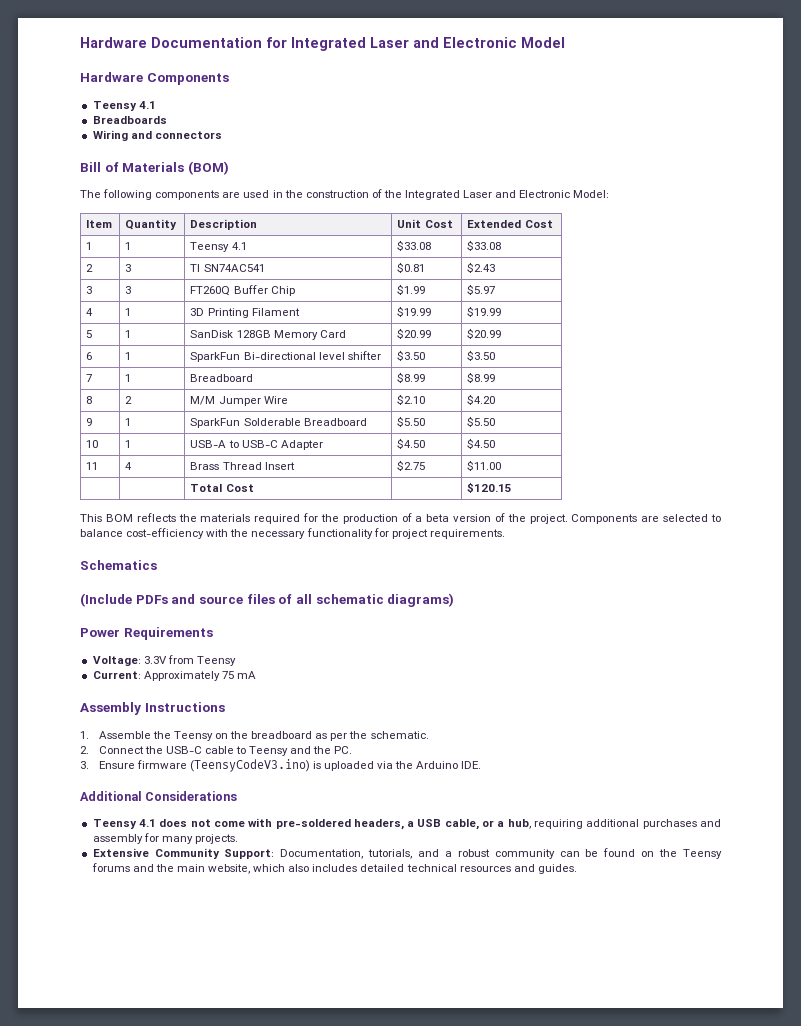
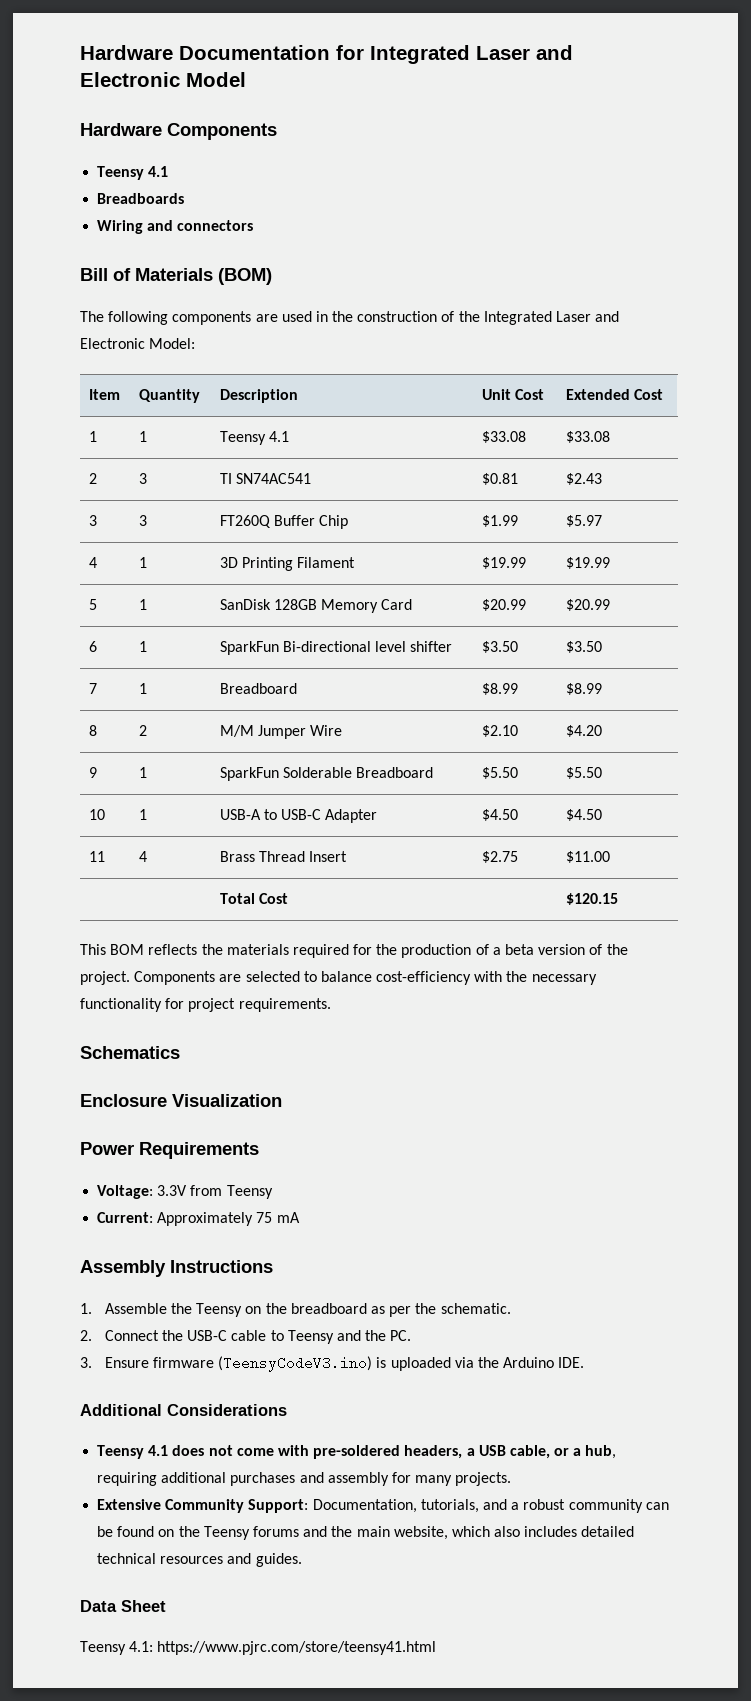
[80,593,455,607] (Include PDFs and source files of all schematic diagrams) -> [80,1094,282,1107] Enclosure Visualization
(577, 869) none -> [80,1600,166,1612] [80,1641,437,1655] // Data Sheet // Teensy 4.1: https://www.pjrc.com/store/teensy41.html

